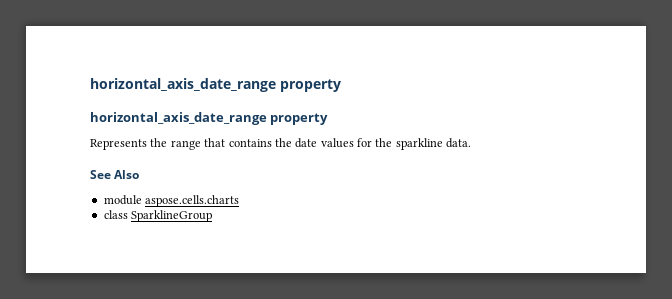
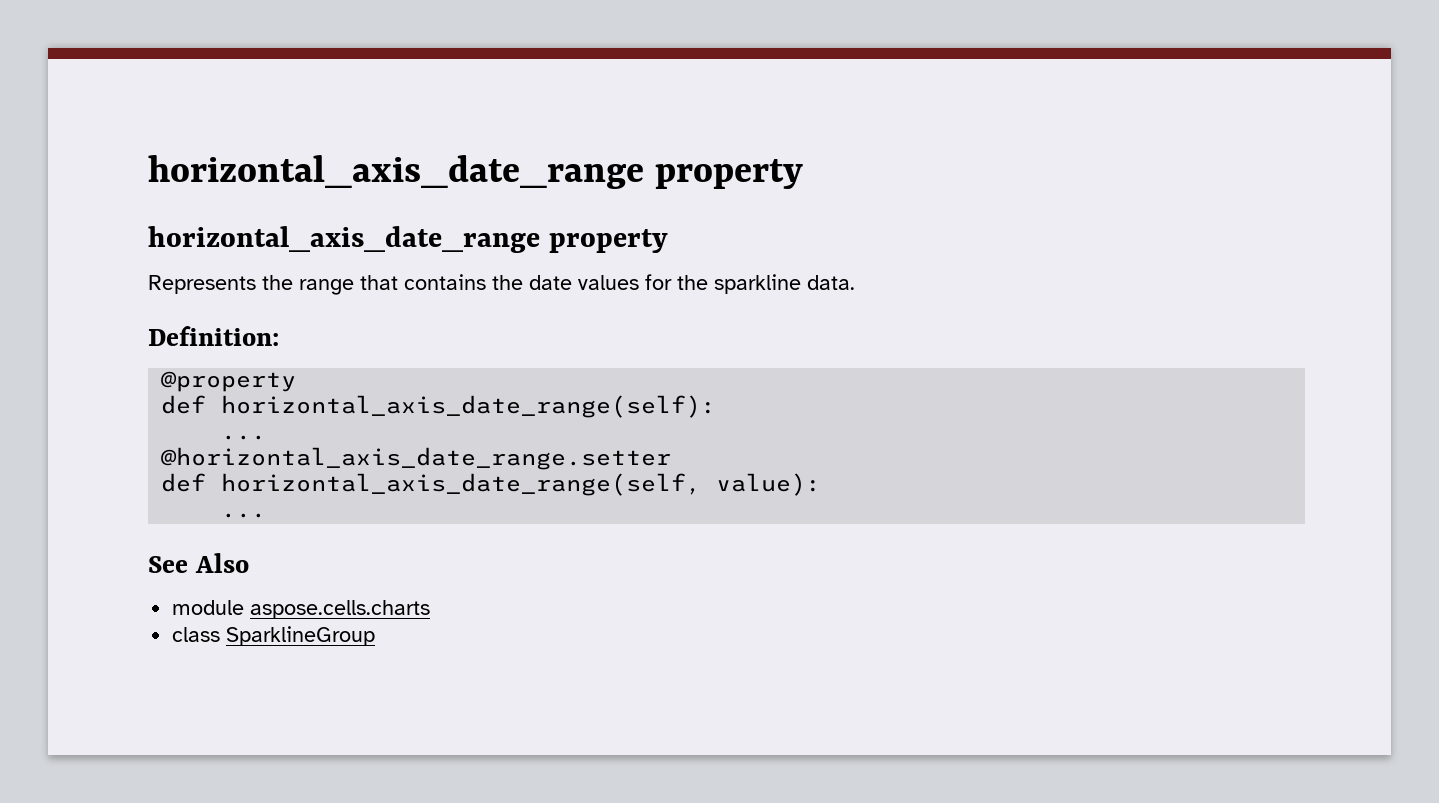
(472, 143) none -> [148,326,279,346] [161,371,297,392] [161,395,717,418] [221,435,267,440] [161,447,672,470] [161,473,822,496] [221,513,267,518] // Definition: // @property // def horizontal_axis_date_range(self): // ... // @horizontal_axis_date_range.setter // def horizontal_axis_date_range(self, value): // ...

